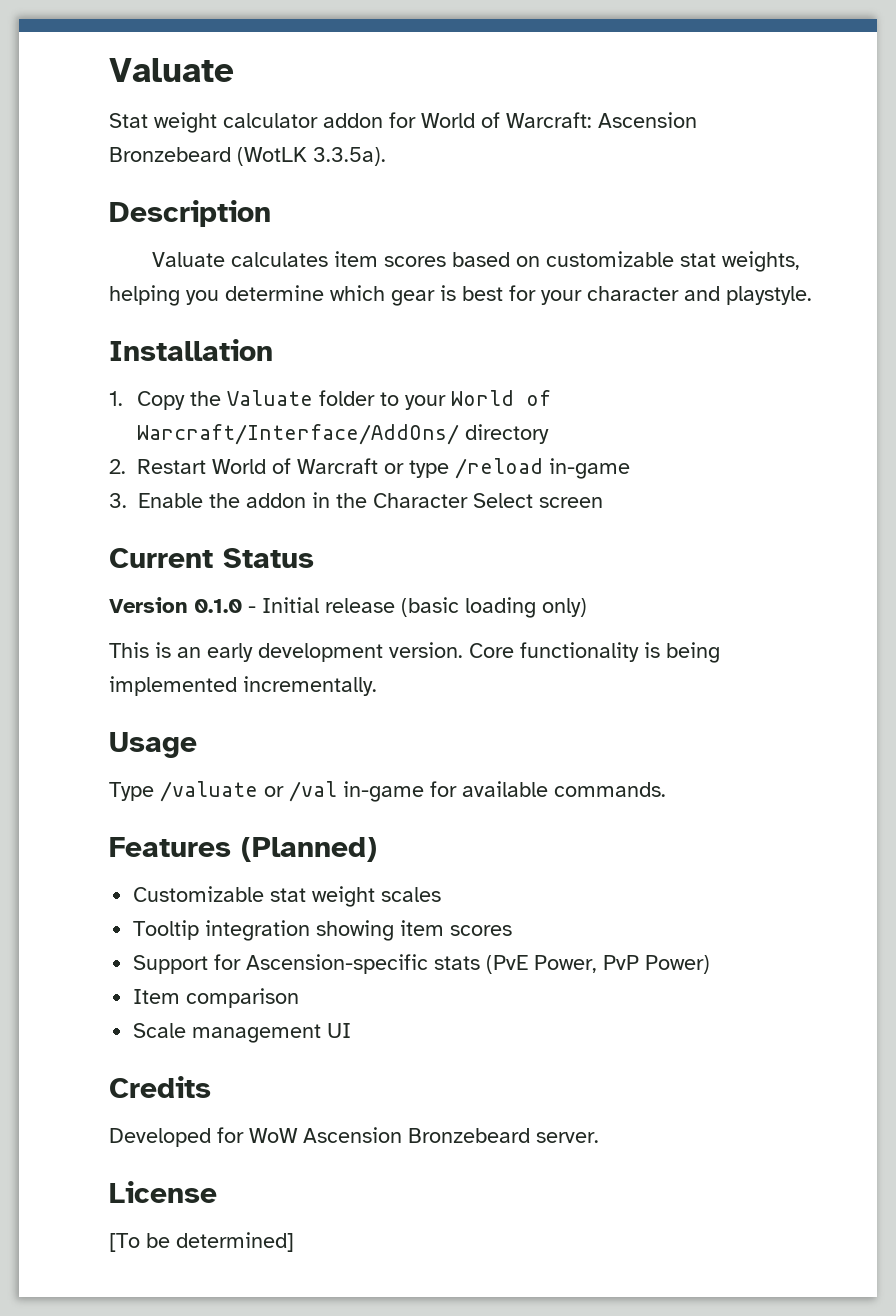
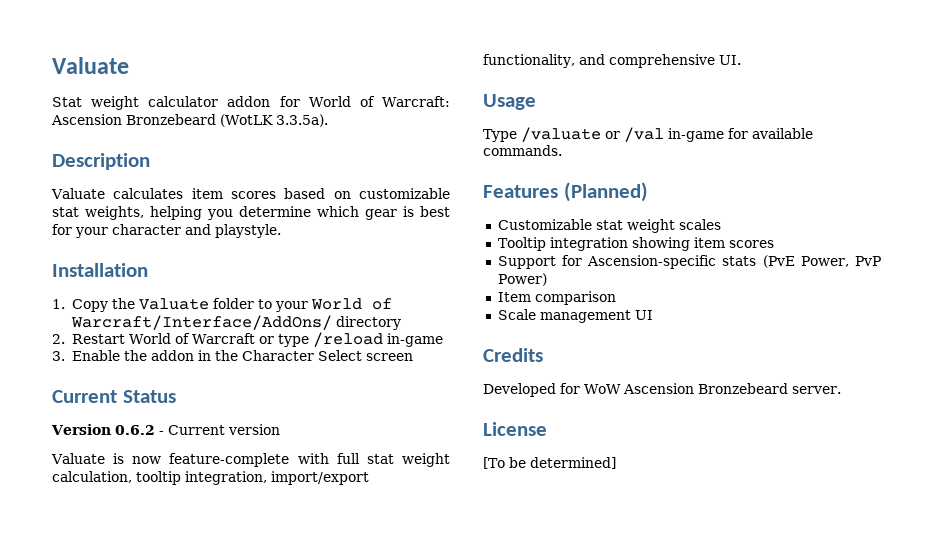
[194,597,587,618] [109,642,720,663] [109,676,377,696] 0.1.0 - Initial release (basic loading only) // This is an early development version. Core functionality is being implemented incrementally. -> [114,424,280,435] [51,453,450,467] [52,471,369,485] [483,54,741,68] 0.6.2 - Current version // Valuate is now feature-complete with full stat weight calculation, tooltip integration, import/export functionality, and comprehensive UI.

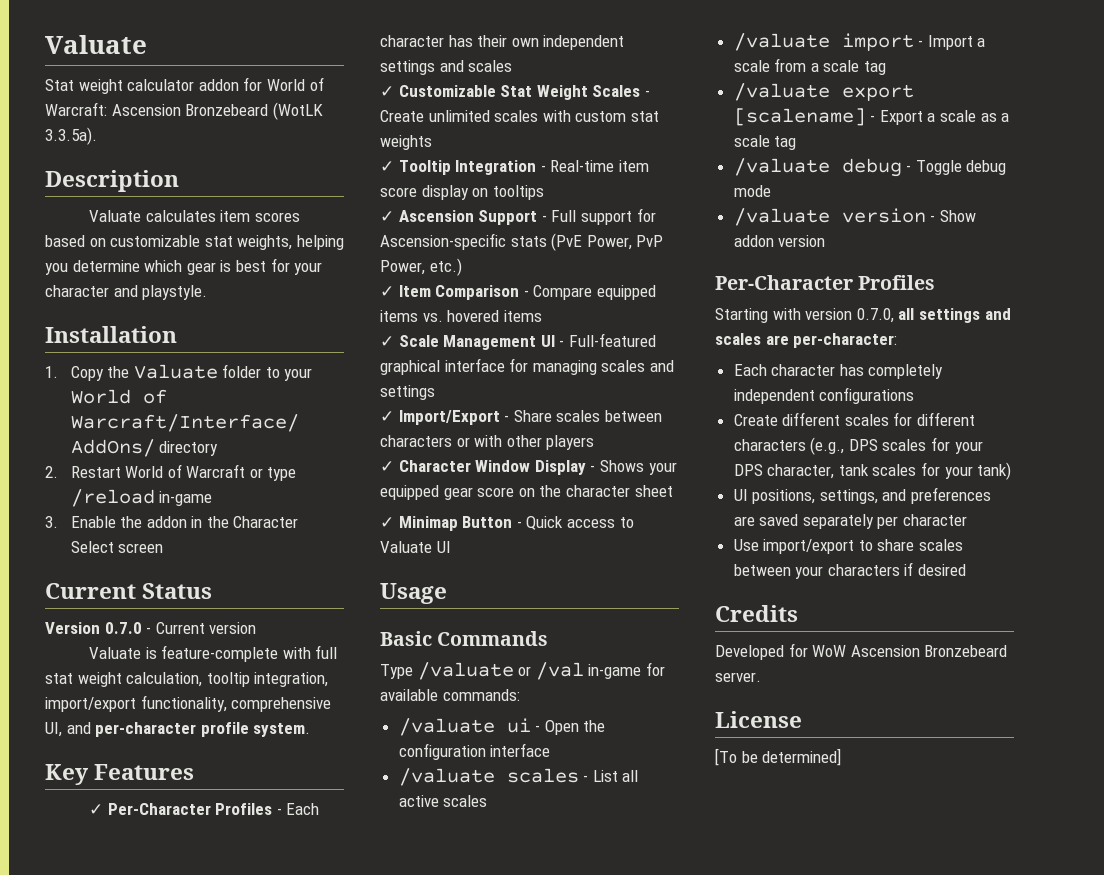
[114,425,155,435] 0.6.2 -> [104,622,142,634] 0.7.0
[132,456,162,464] now -> (157, 653) none
[578,54,741,68] and comprehensive UI. -> [231,697,332,712] [45,722,311,737] [45,764,195,785] [88,803,320,815] [380,35,625,50] [380,60,513,75] [380,85,650,100] [380,110,659,122] [380,135,432,150] [380,160,649,175] [380,185,544,200] [380,208,656,225] [380,233,664,251] [380,258,462,276] [380,285,656,300] [380,310,542,322] [380,333,656,350] [380,358,674,375] [380,385,435,400] [380,410,662,425] [380,435,595,450] [380,460,677,475] [380,485,673,500] [380,516,634,531] [380,541,451,553] comprehensive UI, and per-character profile system. // Key Features // ✓ Per-Character Profiles - Each character has their own independent settings and scales // ✓ Customizable Stat Weight Scales - Create unlimited scales with custom stat weights // ✓ Tooltip Integration - Real-time item score display on tooltips // ✓ Ascension Support - Full support for Ascension-specific stats (PvE Power, PvP Power, etc.) // ✓ Item Comparison - Compare equipped items vs. hovered items // ✓ Scale Management UI - Full-featured graphical interface for managing scales and settings // ✓ Import/Export - Share scales between characters or with other players // ✓ Character Window Display - Shows your equipped gear score on the character sheet // ✓ Minimap Button - Quick access to Valuate UI
(536, 102) none -> [380,631,549,646] // Basic Commands
[483,145,562,156] [483,182,648,202] [497,219,721,233] [497,237,774,251] [497,255,881,269] [497,273,547,286] [497,291,616,305] [497,309,653,323] commands. // Features (Planned) // Customizable stat weight scales // Tooltip integration showing item scores // Support for Ascension-specific stats (PvE Power, PvP Power) // Item comparison // Scale management UI -> [442,689,520,701] [398,718,606,736] [398,743,551,760] [398,768,639,786] [398,795,488,807] [733,33,986,51] [733,58,887,75] [733,83,914,101] [733,108,1010,126] [733,135,797,150] [733,158,1007,177] [733,185,771,197] [733,208,976,226] [733,235,826,247] [715,275,936,290] [715,308,1011,323] [715,333,898,348] [733,364,944,379] [733,387,915,404] [733,412,976,426] [733,437,983,455] [733,462,1012,480] [733,487,992,504] [733,514,968,529] [733,539,964,554] [733,562,967,579] commands: // /valuate ui - Open the configuration interface // /valuate scales - List all active scales // /valuate import - Import a scale from a scale tag // /valuate export [scalename] - Export a scale as a scale tag // /valuate debug - Toggle debug mode // /valuate version - Show addon version // Per-Character Profiles // Starting with version 0.7.0, all settings and scales are per-character: // Each character has completely independent configurations // Create different scales for different characters (e.g., DPS scales for your DPS character, tank scales for your tank) // UI positions, settings, and preferences are saved separately per character // Use import/export to share scales between your characters if desired

